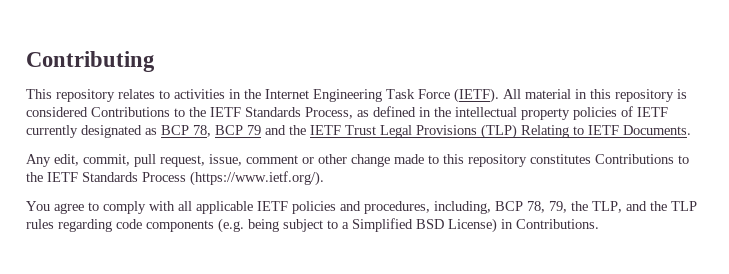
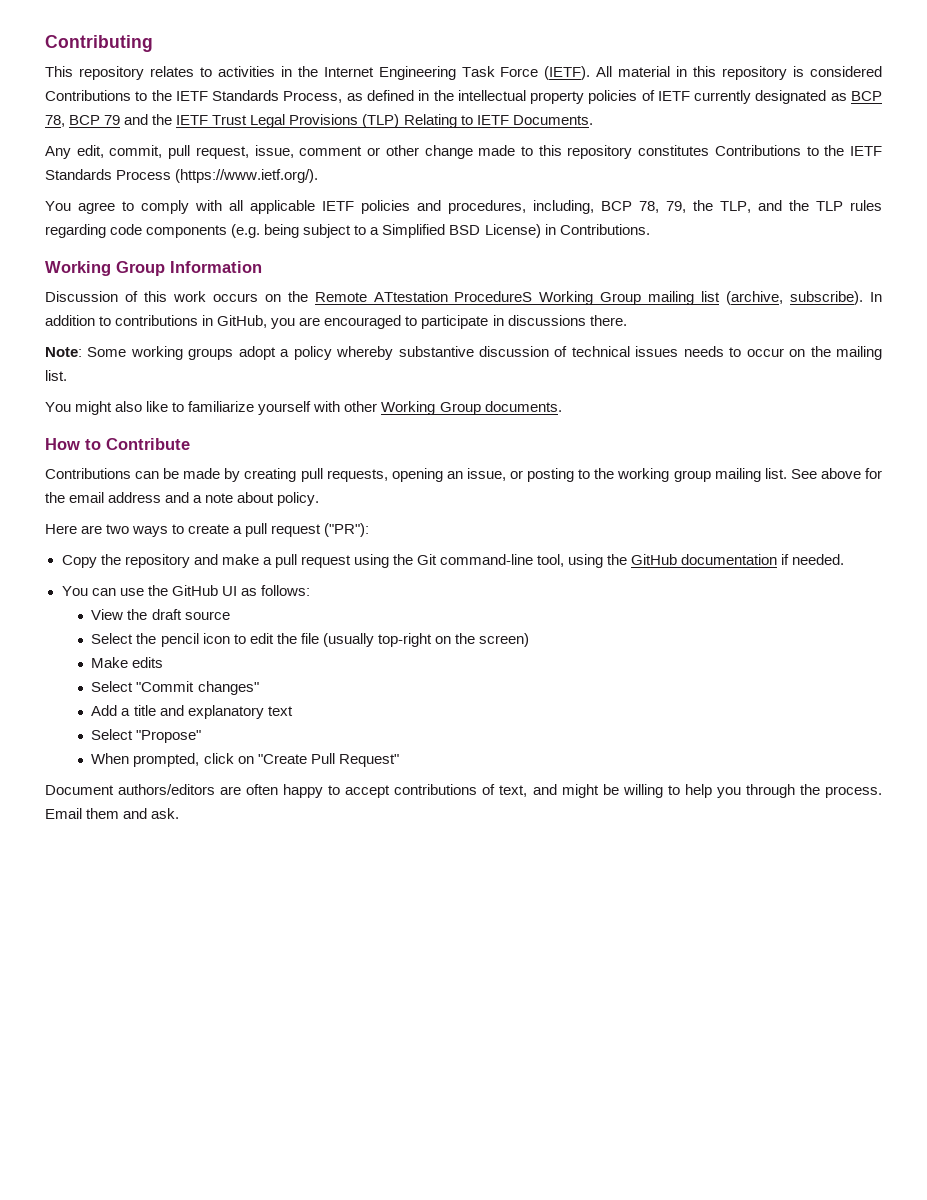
(599, 224) none -> [45,261,262,276] [45,291,882,305] [45,315,627,329] [45,346,883,360] [45,370,67,381] [45,401,562,415] [45,438,190,450] [45,468,882,482] [45,492,320,506] [45,523,370,537] [61,554,845,568] [61,585,310,596] [91,609,230,620] [91,633,529,647] [91,657,164,668] [91,681,259,695] [91,705,293,719] [91,729,202,743] [91,753,399,767] [45,784,883,798] [45,808,180,819] // Working Group Information // Discussion of this work occurs on the Remote ATtestation ProcedureS Working Group mailing list (archive, subscribe). In addition to contributions in GitHub, you are encouraged to participate in discussions there. // Note: Some working groups adopt a policy whereby substantive discussion of technical issues needs to occur on the mailing list. // You might also like to familiarize yourself with other Working Group documents. // How to Contribute // Contributions can be made by creating pull requests, opening an issue, or posting to the working group mailing list. See above for the email address and a note about policy. // Here are two ways to create a pull request ("PR"): // Copy the repository and make a pull request using the Git command-line tool, using the GitHub documentation if needed. // You can use the GitHub UI as follows: // View the draft source // Select the pencil icon to edit the file (usually top-right on the screen) // Make edits // Select "Commit changes" // Add a title and explanatory text // Select "Propose" // When prompted, click on "Create Pull Request" // Document authors/editors are often happy to accept contributions of text, and might be willing to help you through the process. Email them and ask.

